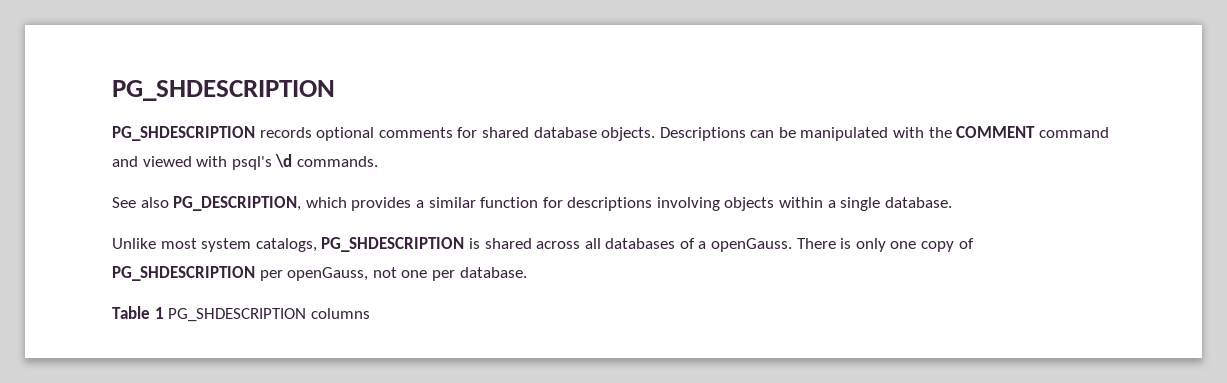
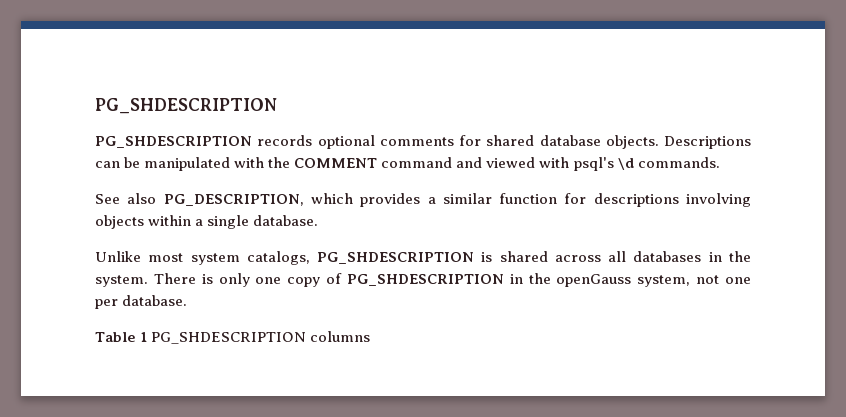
[679,238,793,252] of a openGauss. -> [708,251,751,262] [95,275,148,287] in the system.
[259,267,369,281] per openGauss, -> [509,273,691,287] in the openGauss system,

